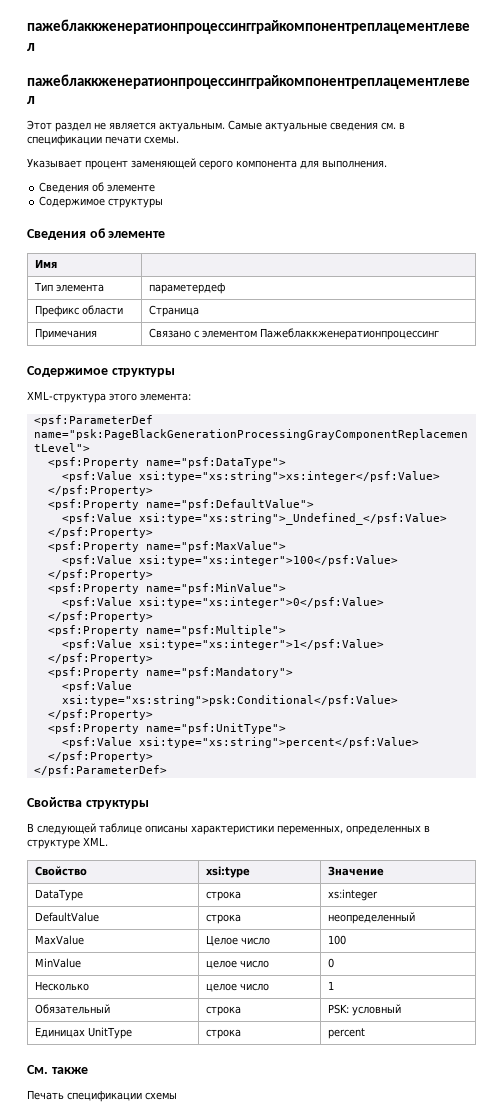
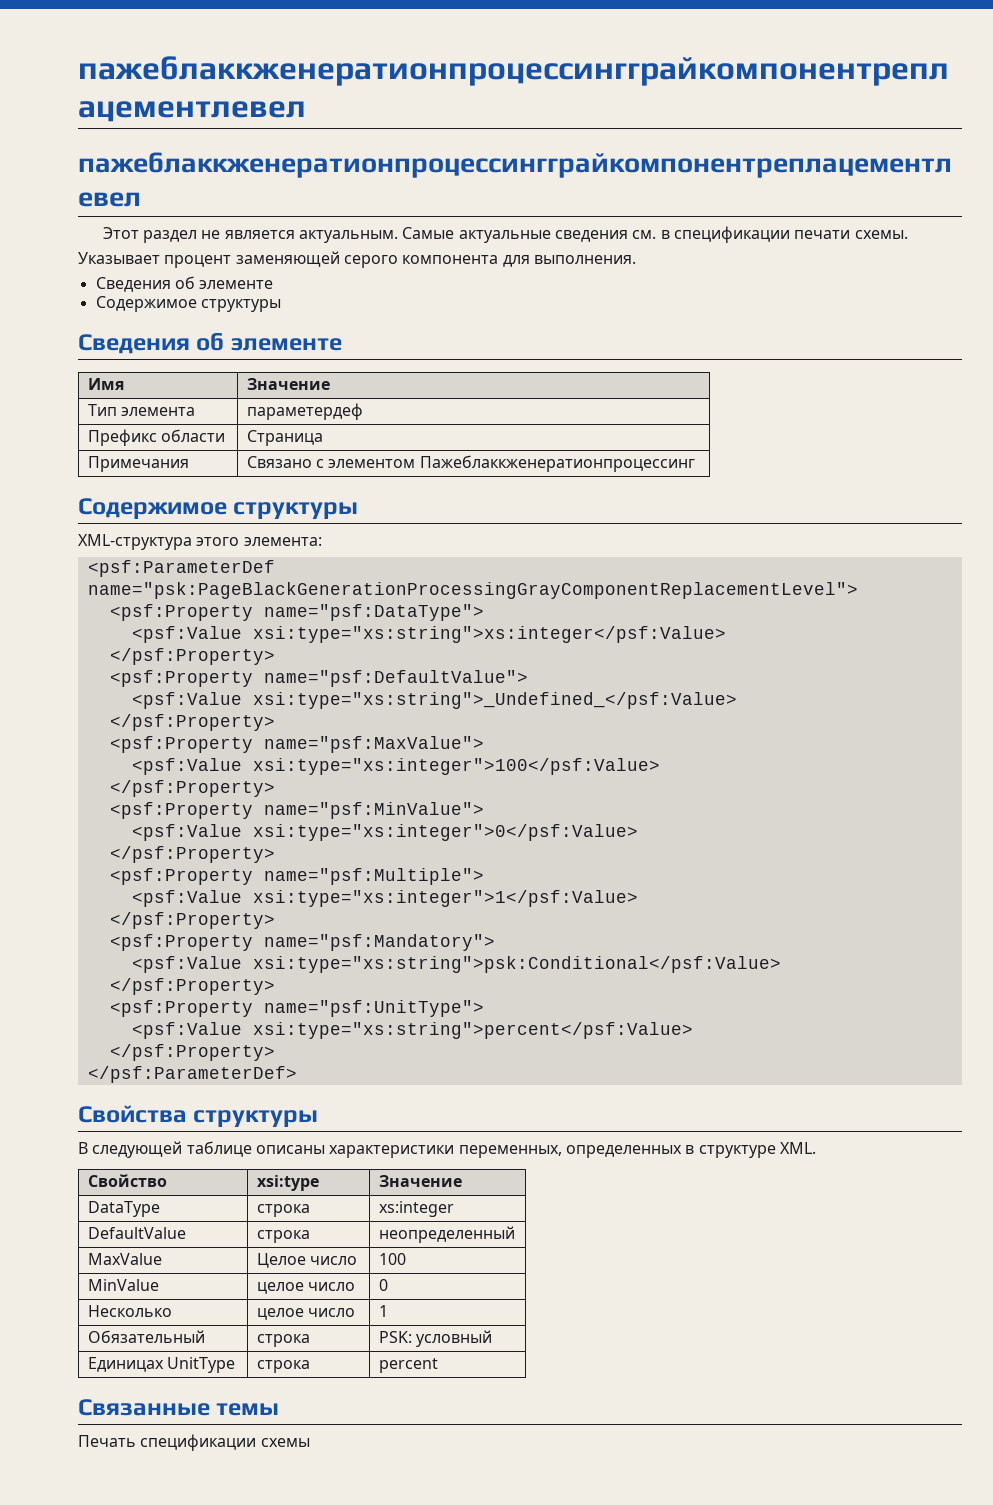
(57, 263) none -> [246,378,330,390] Значение
[27,1065,88,1074] См. также -> [78,1399,280,1416] Связанные темы

